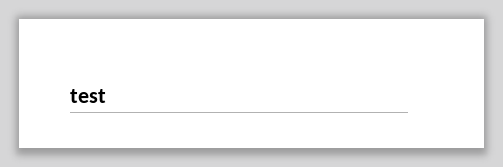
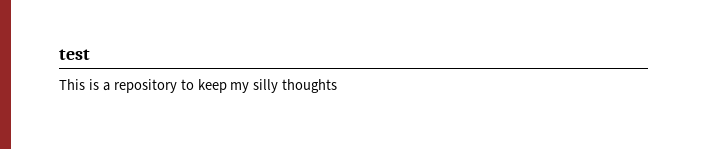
(106, 96) none -> [59,79,338,93] // This is a repository to keep my silly thoughts

